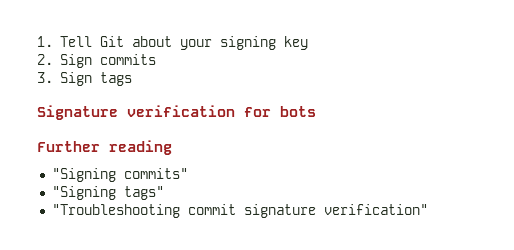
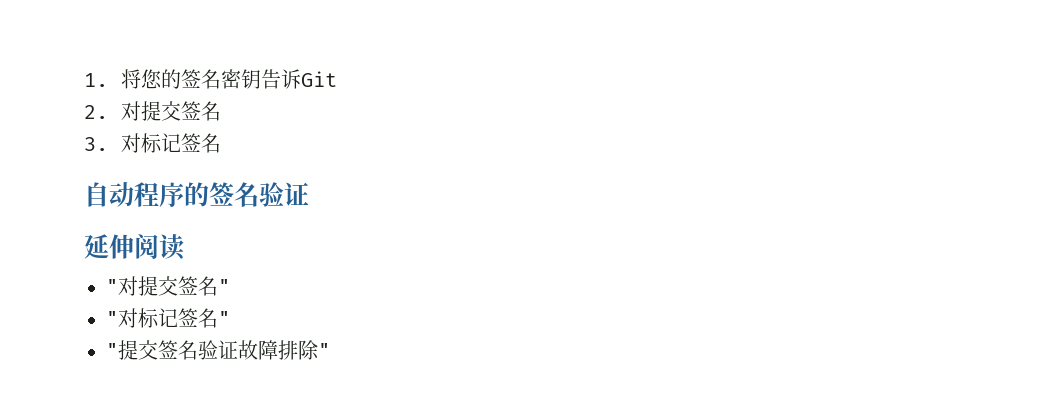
[59,36,308,50] Tell Git about your signing key -> [121,69,338,89] 将您的签名密钥告诉Git
[59,54,156,68] Sign commits -> [121,101,222,121] 对提交签名
[59,72,132,86] [37,105,316,120] [37,140,172,155] [51,168,188,182] [51,186,164,200] [51,204,428,218] Sign tags // Signature verification for bots // Further reading // "Signing commits" // "Signing tags" // "Troubleshooting commit signature verification" -> [121,133,222,153] [84,182,309,207] [84,234,185,260] [106,276,230,296] [106,308,230,328] [106,340,330,360] 对标记签名 // 自动程序的签名验证 // 延伸阅读 // "对提交签名" // "对标记签名" // "提交签名验证故障排除"

